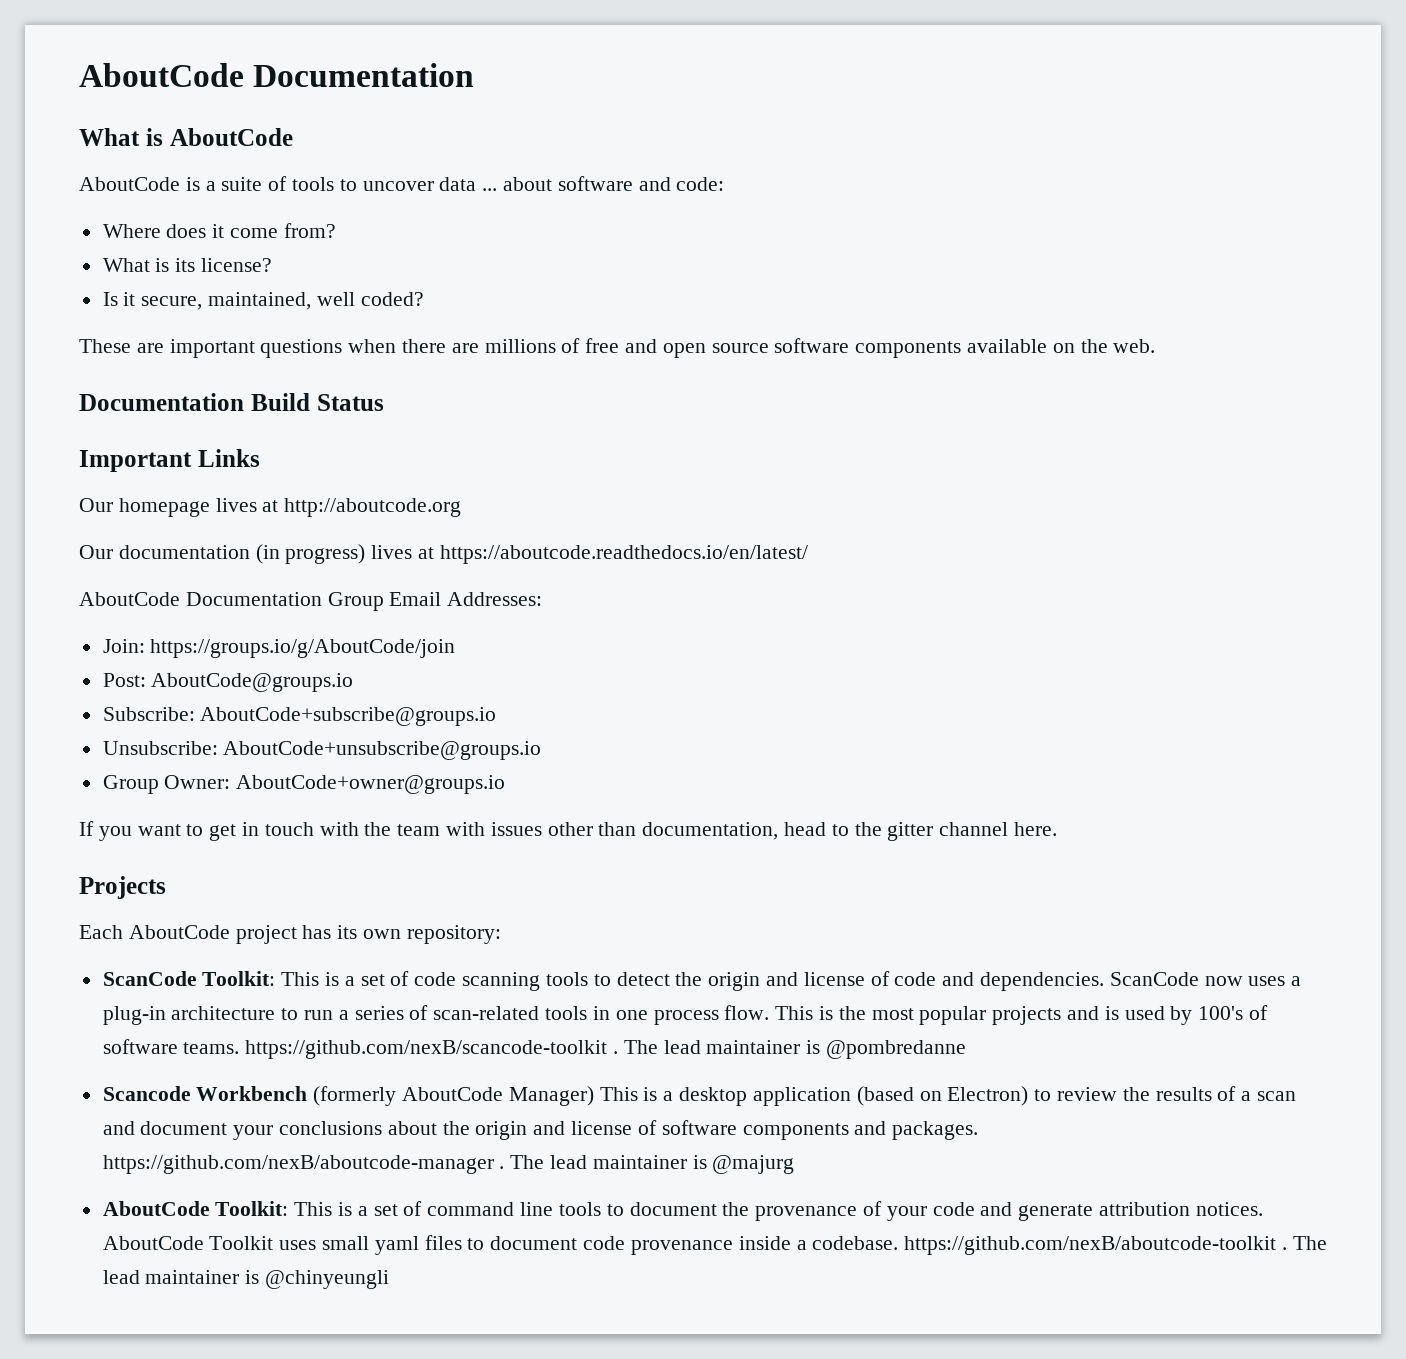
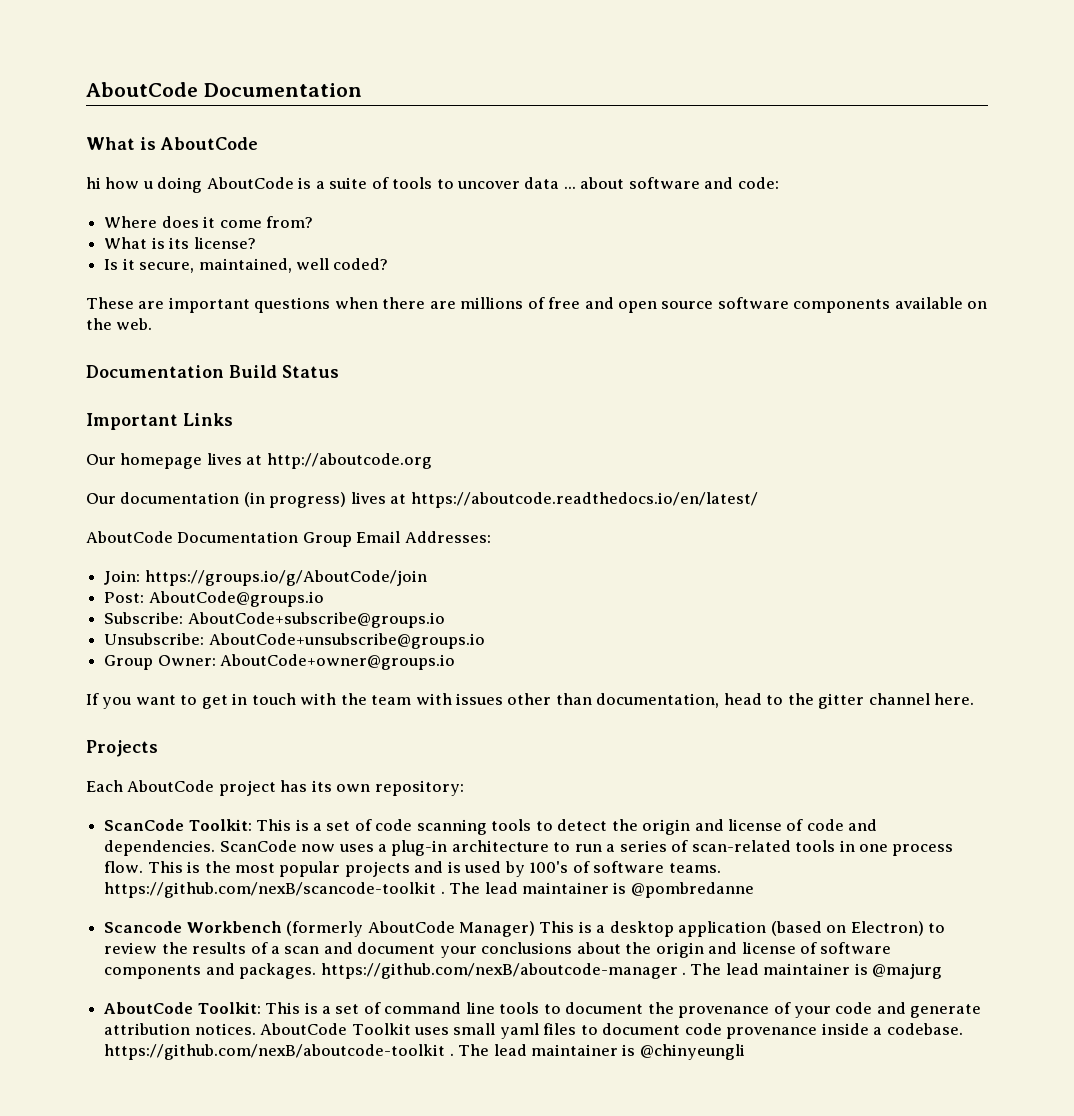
(293, 137) none -> [86,177,203,193] hi how u doing

